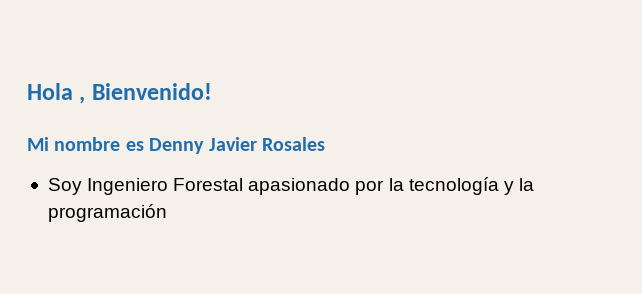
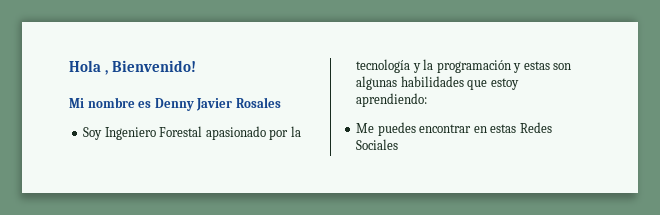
(167, 213) none -> [513,61,572,73] [356,76,519,90] [356,93,428,107] [356,122,552,136] [356,139,399,150] y estas son algunas habilidades que estoy aprendiendo: // Me puedes encontrar en estas Redes Sociales

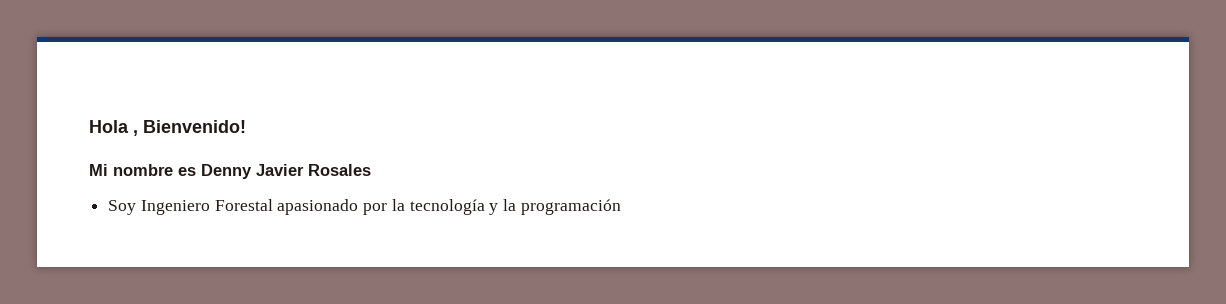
[513,61,572,73] [356,76,519,90] [356,93,428,107] [356,122,552,136] [356,139,399,150] y estas son algunas habilidades que estoy aprendiendo: // Me puedes encontrar en estas Redes Sociales -> (621, 207) none

